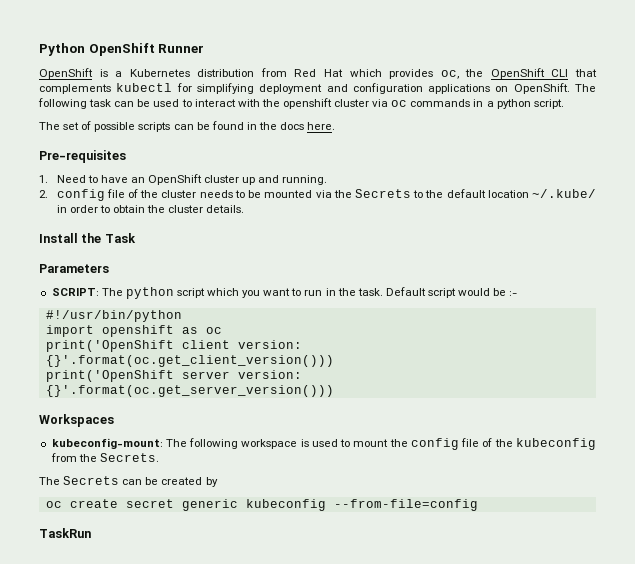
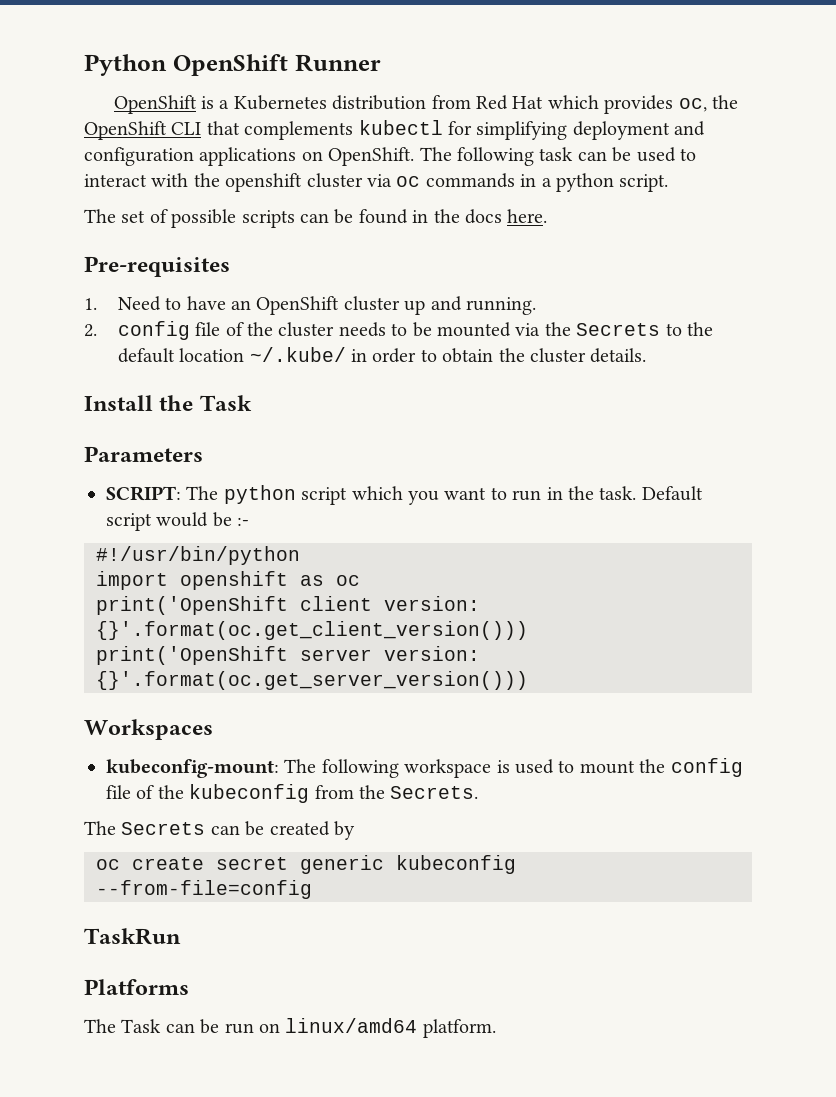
(91, 533) none -> [84,979,189,995] [84,1018,496,1038] // Platforms // The Task can be run on linux/amd64 platform.

